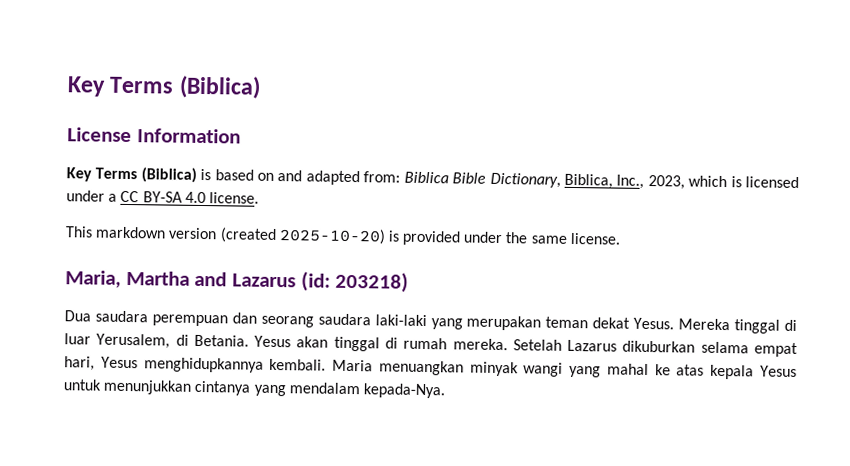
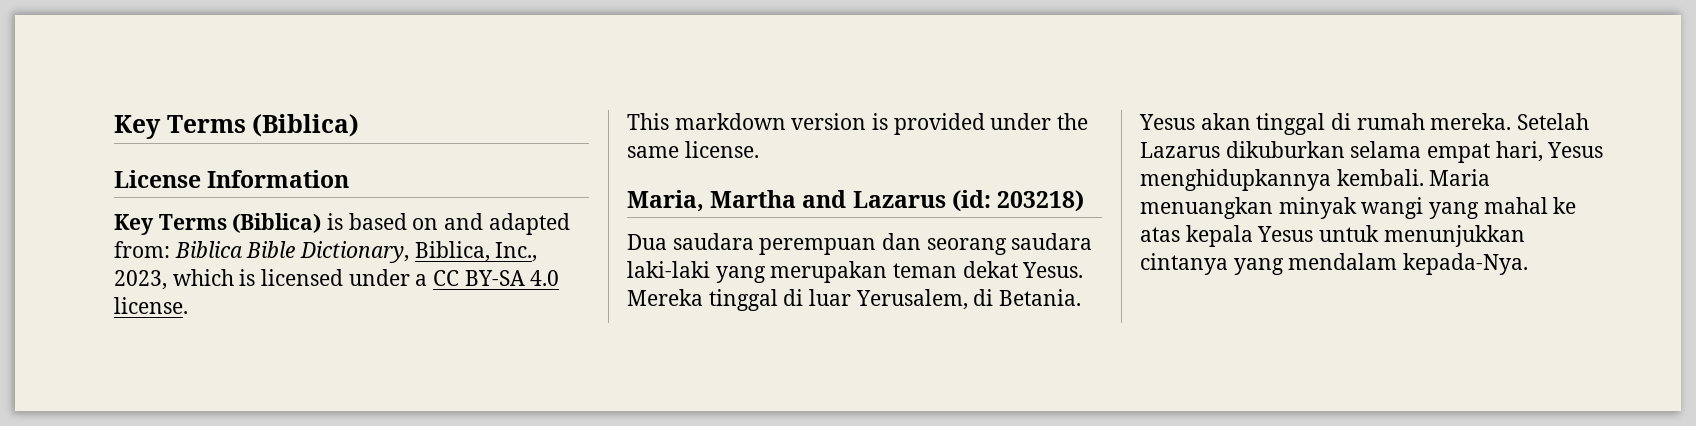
[219,227,386,245] (created 2025-10-20) -> (867, 121) none

